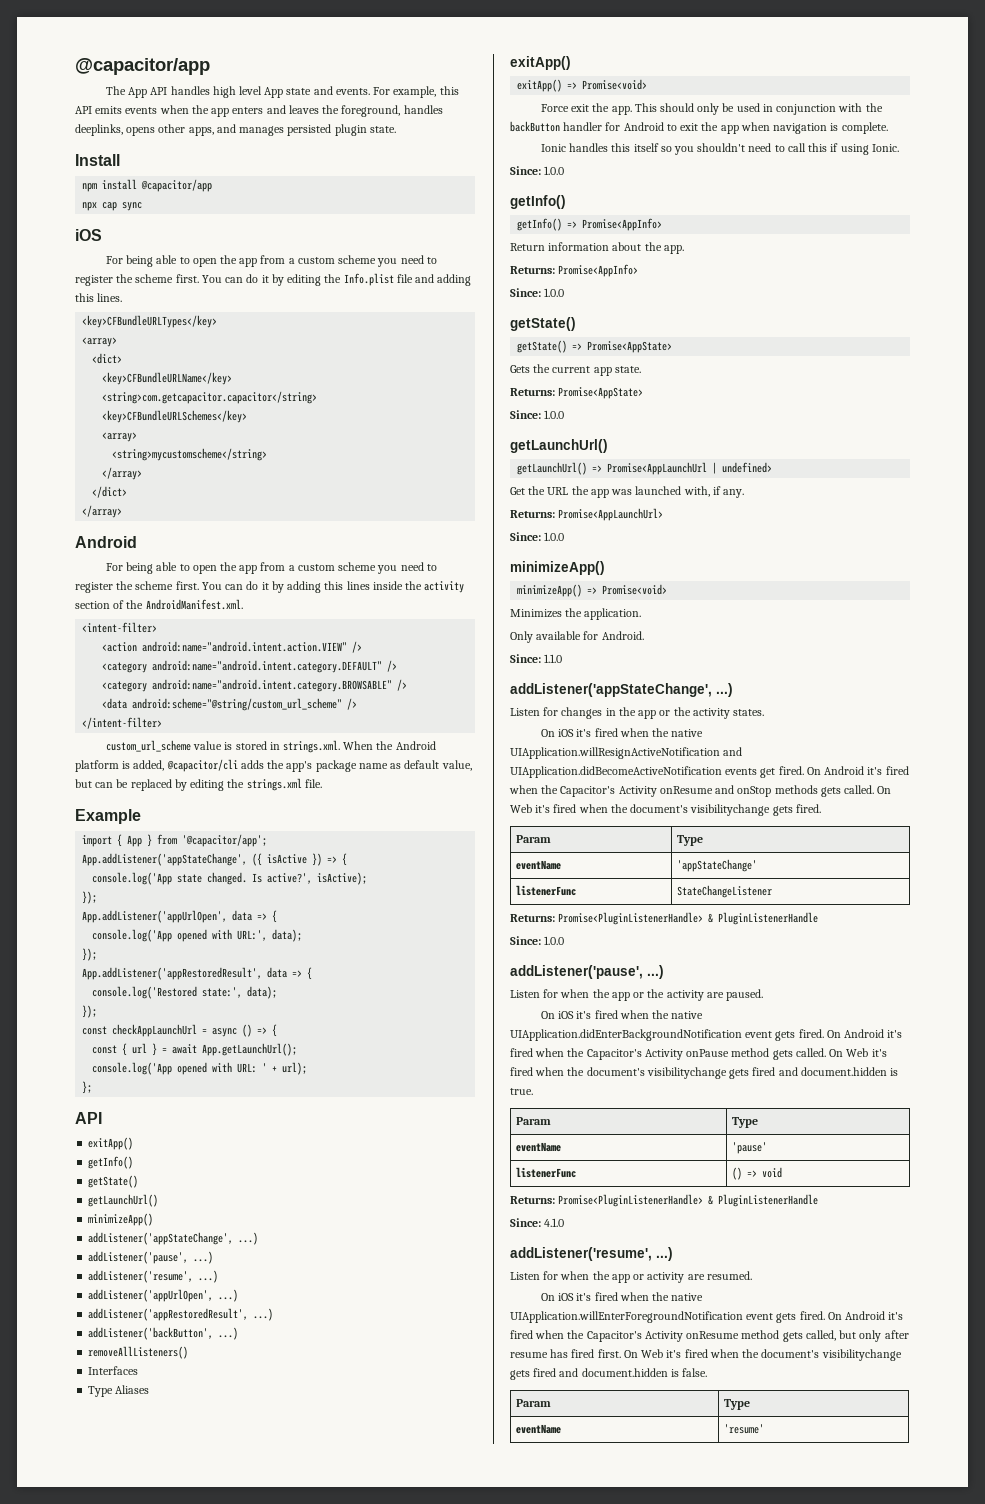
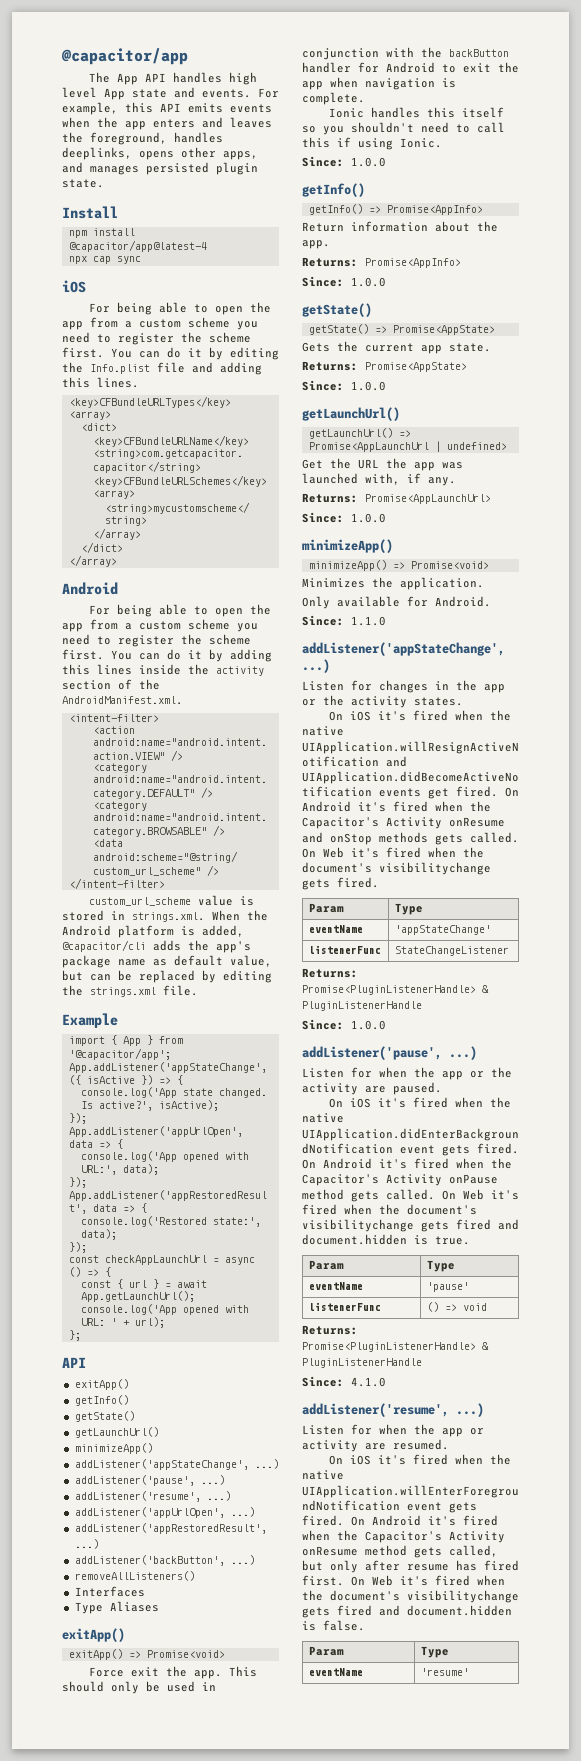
[141,179,213,192] @capacitor/app -> [68,240,207,252] @capacitor/app@latest-4

